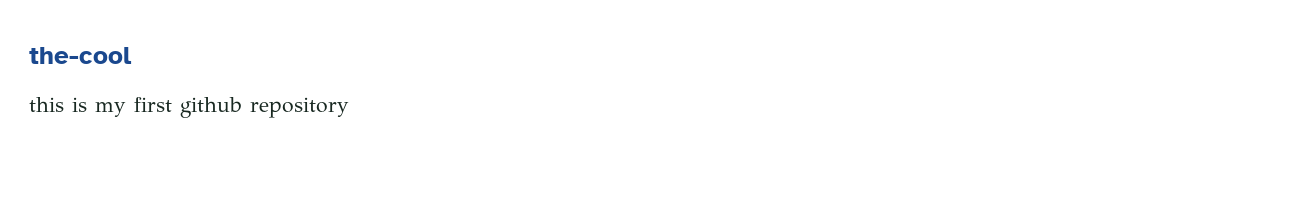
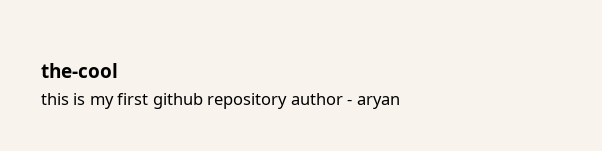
(349, 107) none -> [290,93,400,109] author - aryan

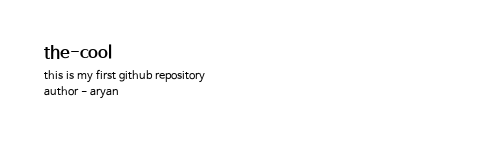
(288, 101) none -> (205, 77) //

